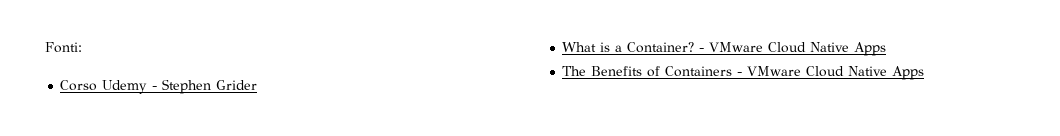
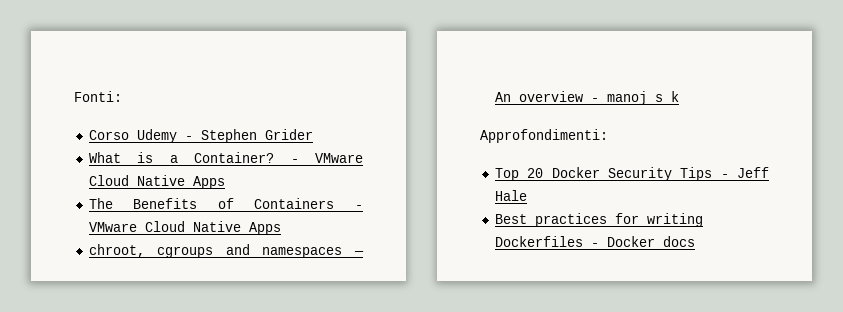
(925, 73) none -> [88,244,364,258] [494,91,679,105] [480,129,608,143] [494,167,769,181] [494,190,527,201] [494,213,703,227] [494,236,695,247] // chroot, cgroups and namespaces — An overview - manoj s k // Approfondimenti: // Top 20 Docker Security Tips - Jeff Hale // Best practices for writing Dockerfiles - Docker docs

